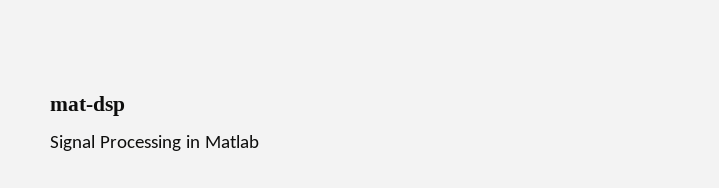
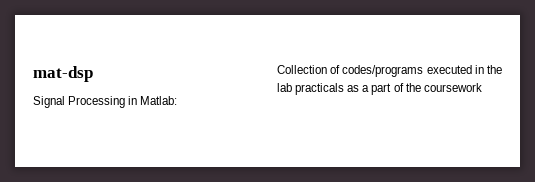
[204,135,259,148] Matlab -> [140,96,178,105] [277,65,502,77] [277,83,482,95] Matlab: // Collection of codes/programs executed in the lab practicals as a part of the coursework

